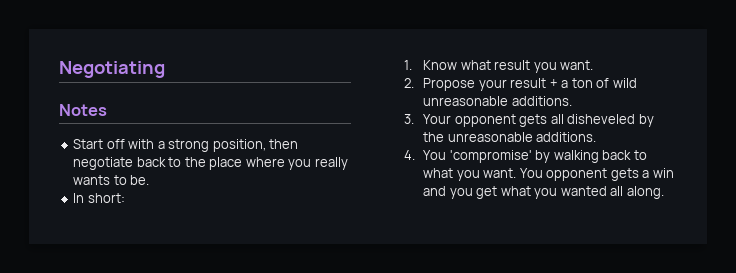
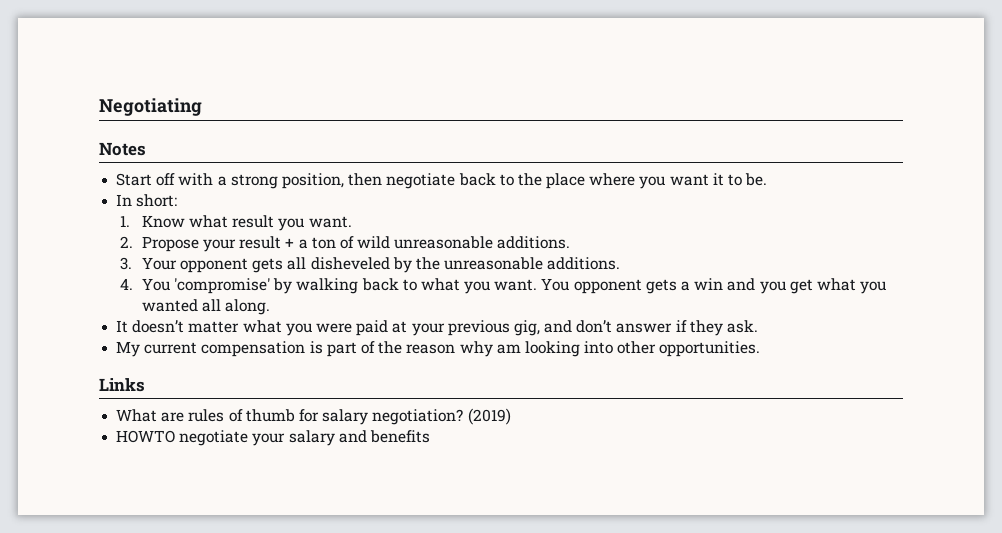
[314,157,348,170] [73,175,111,185] really wants -> [669,173,724,186] want it
(664, 192) none -> [116,320,759,336] [116,341,761,357] [99,378,145,392] [116,408,511,425] [116,430,430,446] // It doesn’t matter what you were paid at your previous gig, and don’t answer if they ask. // My current compensation is part of the reason why am looking into other opportunities. // Links // What are rules of thumb for salary negotiation? (2019) // HOWTO negotiate your salary and benefits

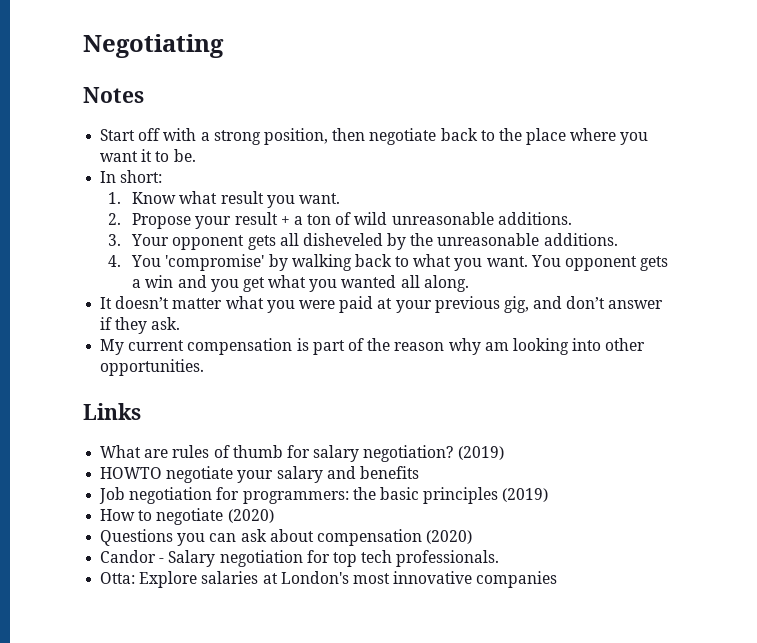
(430, 436) none -> [99,487,549,504] [100,508,274,525] [100,529,473,546] [100,550,500,567] [100,571,558,588] // Job negotiation for programmers: the basic principles (2019) // How to negotiate (2020) // Questions you can ask about compensation (2020) // Candor - Salary negotiation for top tech professionals. // Otta: Explore salaries at London's most innovative companies

